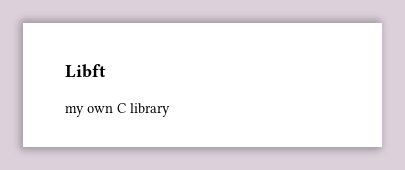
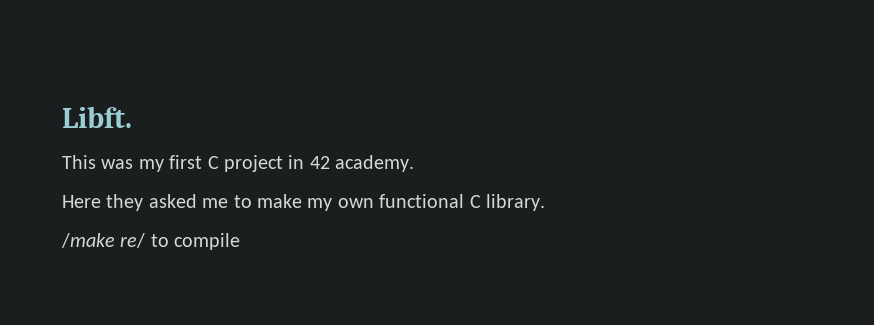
[65,64,106,78] [65,103,170,117] Libft // my own C library -> [62,106,132,128] [62,155,415,172] [62,194,545,211] [61,233,241,250] Libft. // This was my first C project in 42 academy. // Here they asked me to make my own functional C library. // /make re/ to compile

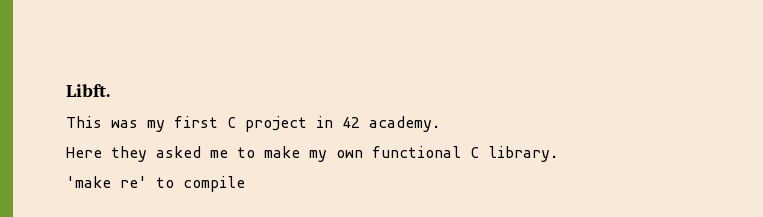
[61,233,146,248] /make re/ -> [66,176,147,188] 'make re'

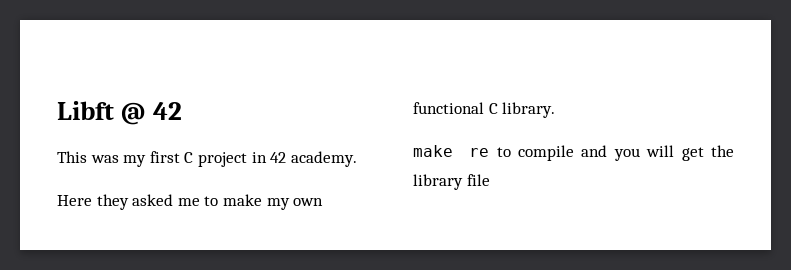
[66,84,110,97] Libft. -> [57,101,183,125] Libft @ 42
[66,176,245,192] 'make re' to compile -> [413,145,734,161] [413,174,490,190] make re to compile and you will get the library file

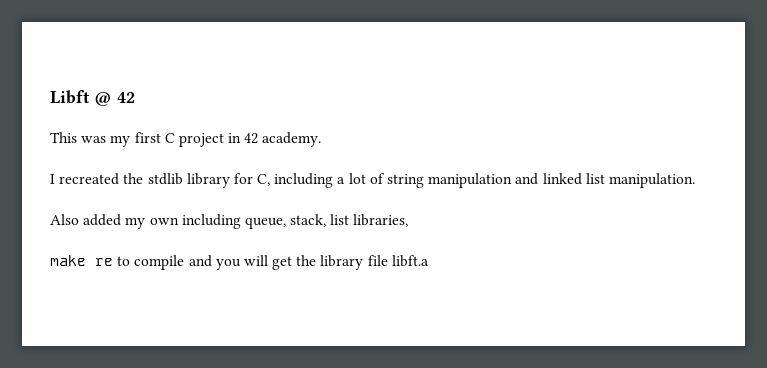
[57,194,324,210] [413,102,556,118] Here they asked me to make my own functional C library. -> [50,173,695,188] [50,214,409,229] I recreated the stdlib library for C, including a lot of string manipulation and linked list manipulation. // Also added my own including queue, stack, list libraries,
(490, 180) none -> [391,255,429,267] libft.a

